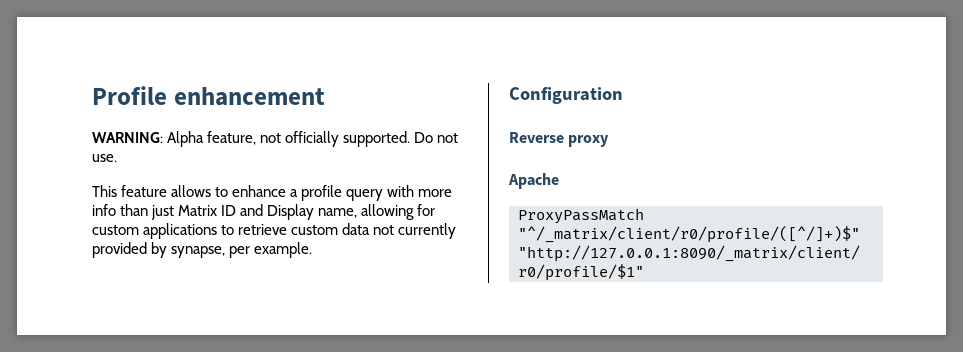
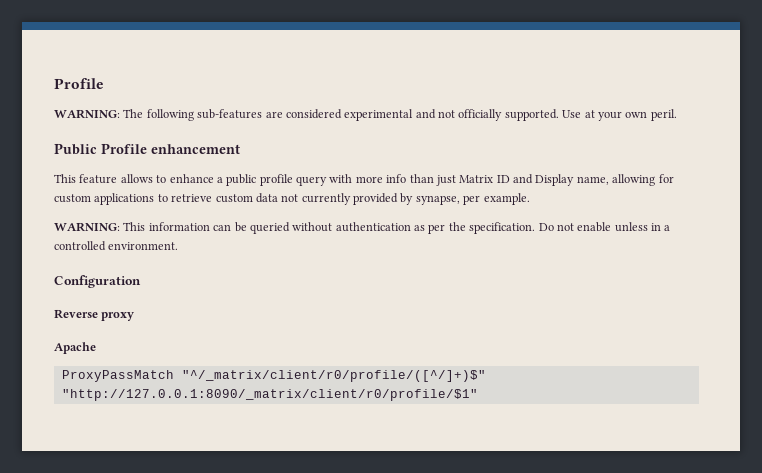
[92,86,325,106] [92,131,459,147] [92,154,117,162] Profile enhancement // WARNING: Alpha feature, not officially supported. Do not use. -> [54,78,104,89] [54,109,677,121] [54,143,240,155] Profile // WARNING: The following sub-features are considered experimental and not officially supported. Use at your own peril. // Public Profile enhancement
(299, 193) none -> [226,174,257,186] public
(313, 250) none -> [54,222,671,234] [54,241,179,251] // WARNING: This information can be queried without authentication as per the specification. Do not enable unless in a controlled environment.

